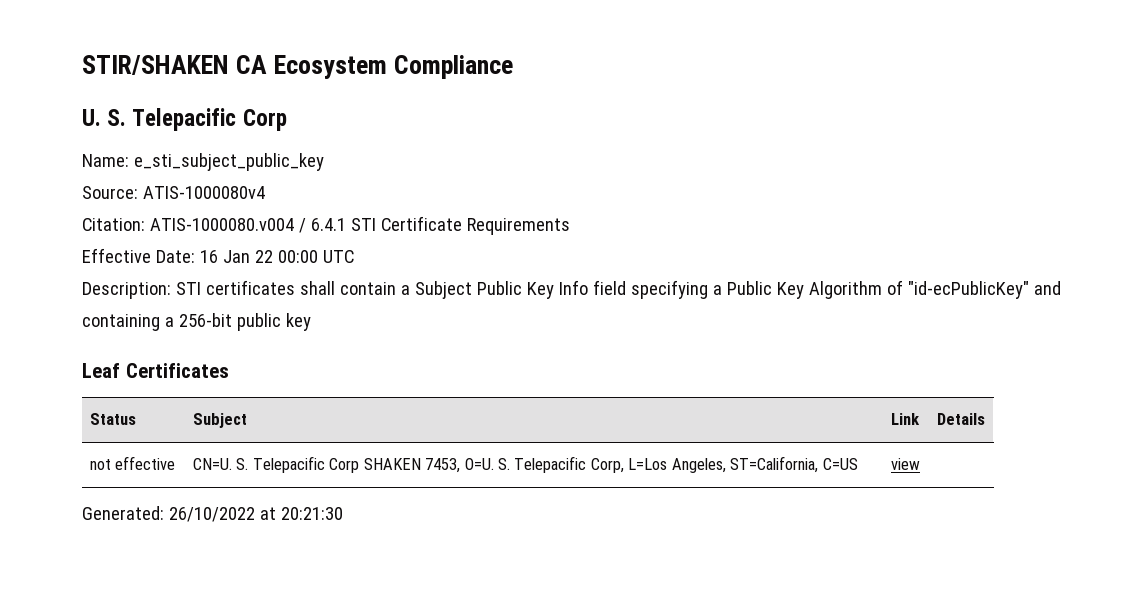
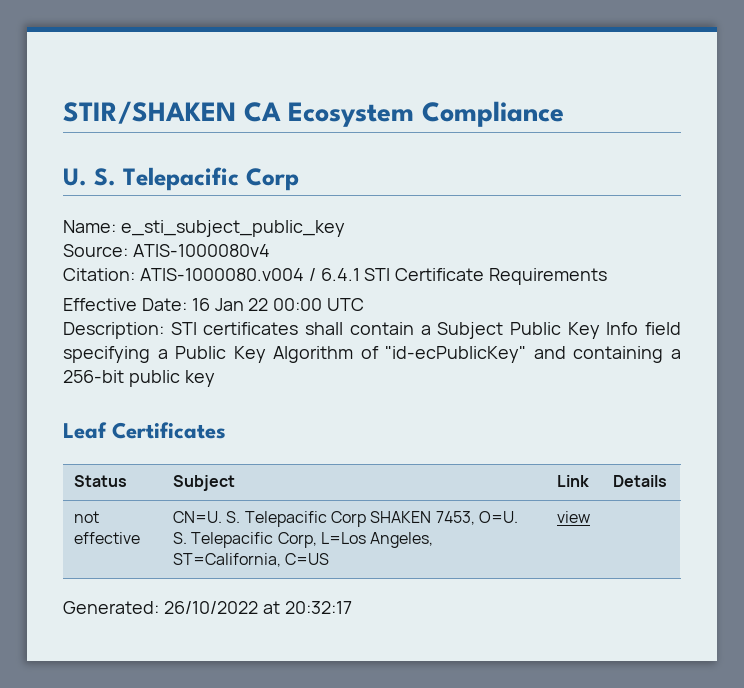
[280,507,343,520] 20:21:30 -> [284,601,352,614] 20:32:17

